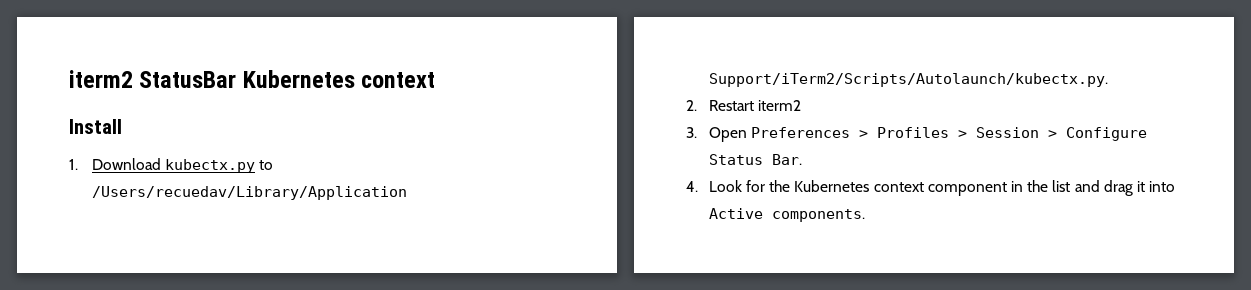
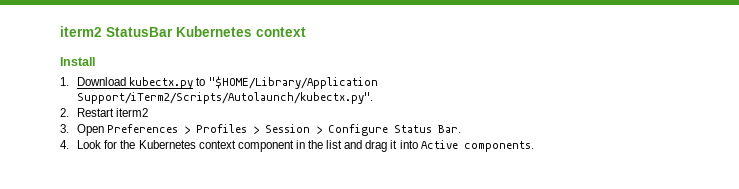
[91,186,407,200] [708,73,1108,87] /Users/recuedav/Library/Application Support/iTerm2/Scripts/Autolaunch/kubectx.py. -> [208,76,378,89] [77,92,374,104] "$HOME/Library/Application Support/iTerm2/Scripts/Autolaunch/kubectx.py".

